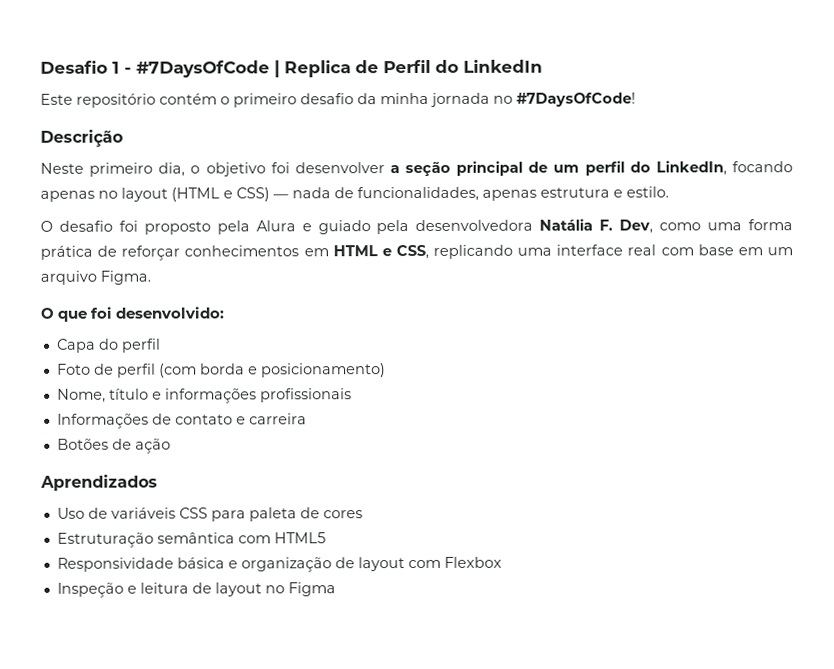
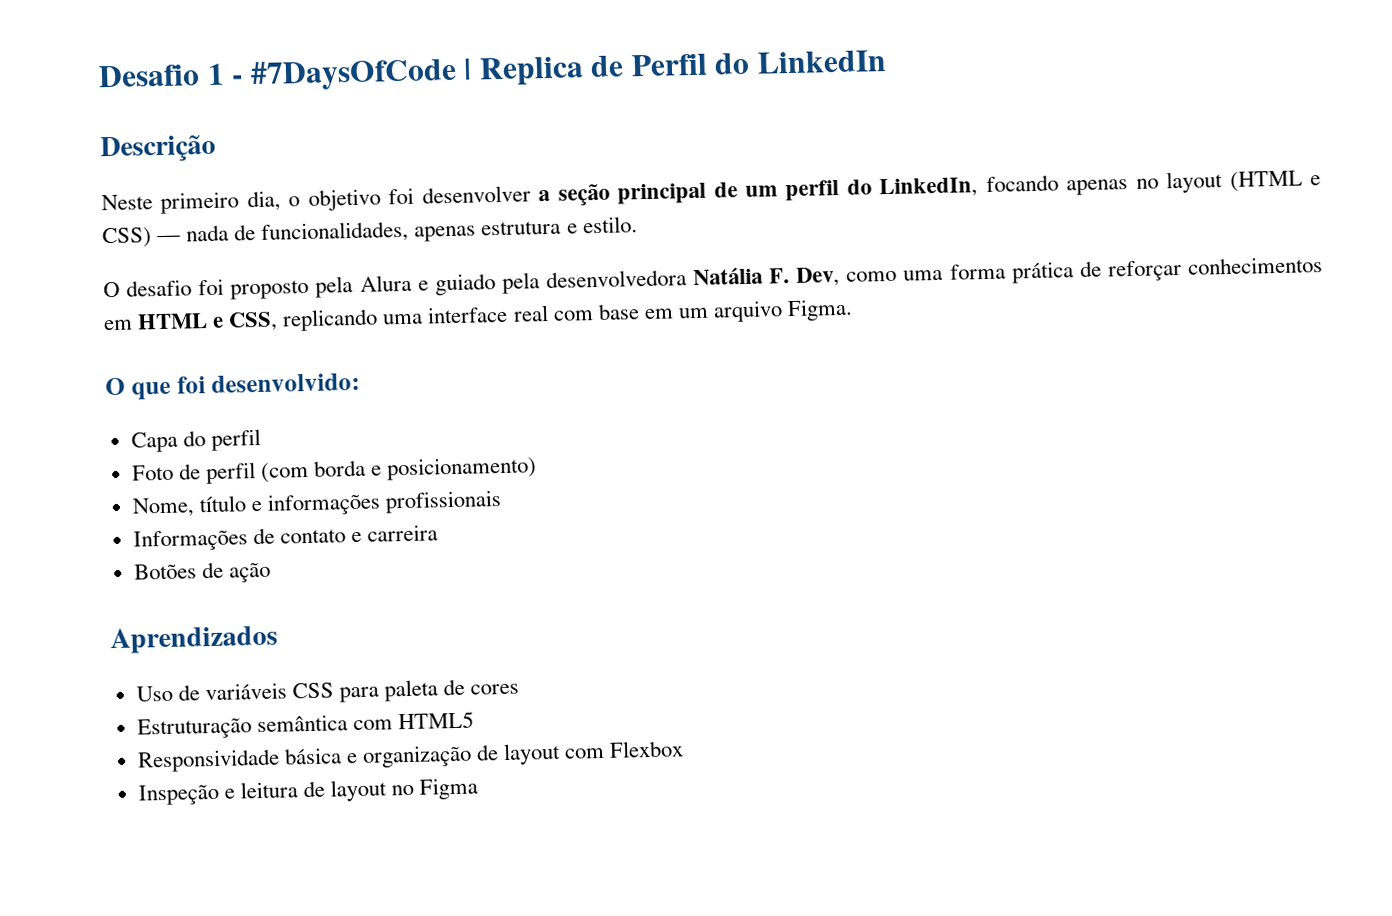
[40,92,636,108] // Este repositório contém o primeiro desafio da minha jornada no #7DaysOfCode! -> (887, 62) none

